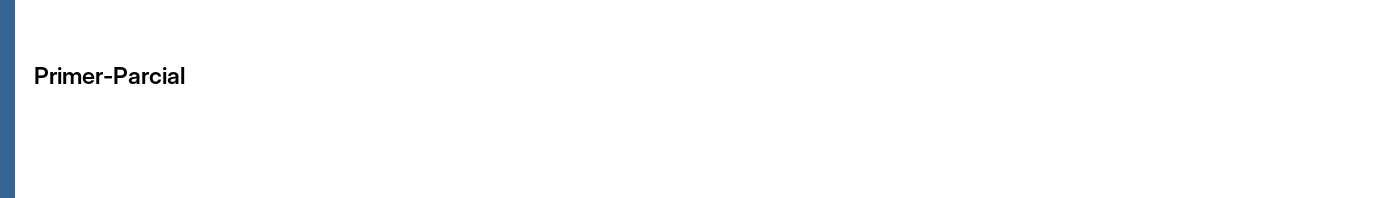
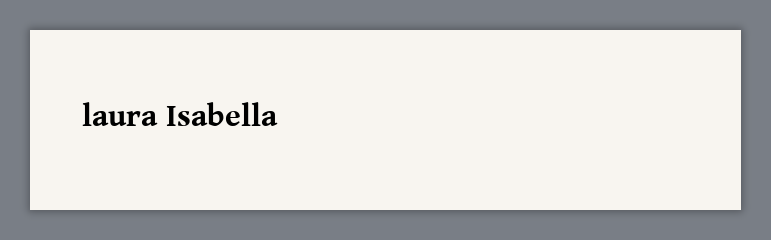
[34,67,185,84] Primer-Parcial -> [82,102,278,126] laura Isabella

